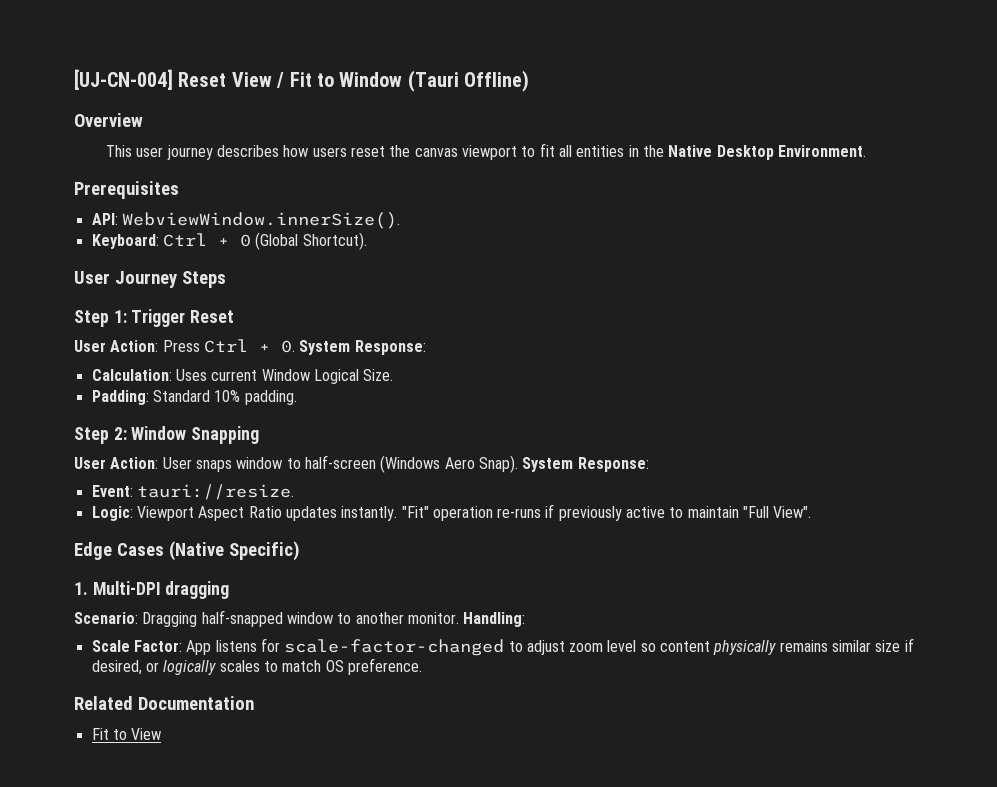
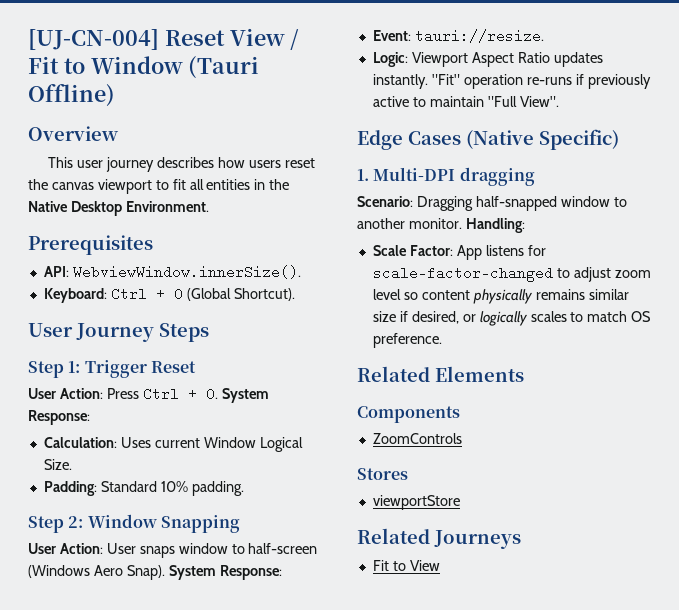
[137,696,254,710] Documentation -> [435,366,524,382] [357,406,460,423] [372,433,462,444] [357,468,408,480] [372,495,460,510] [357,528,521,549] Elements // Components // ZoomControls // Stores // viewportStore // Related Journeys

